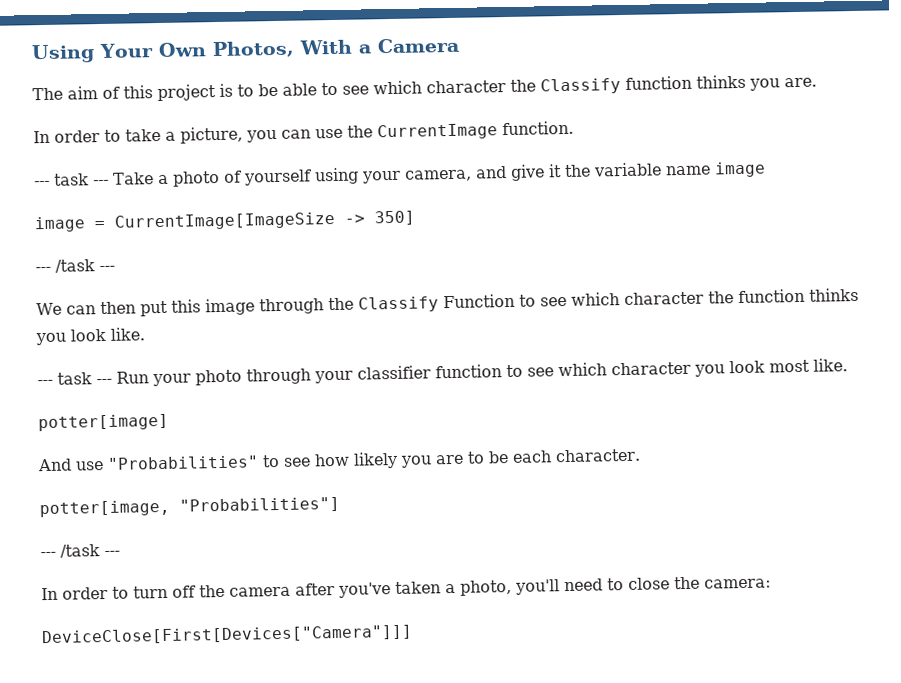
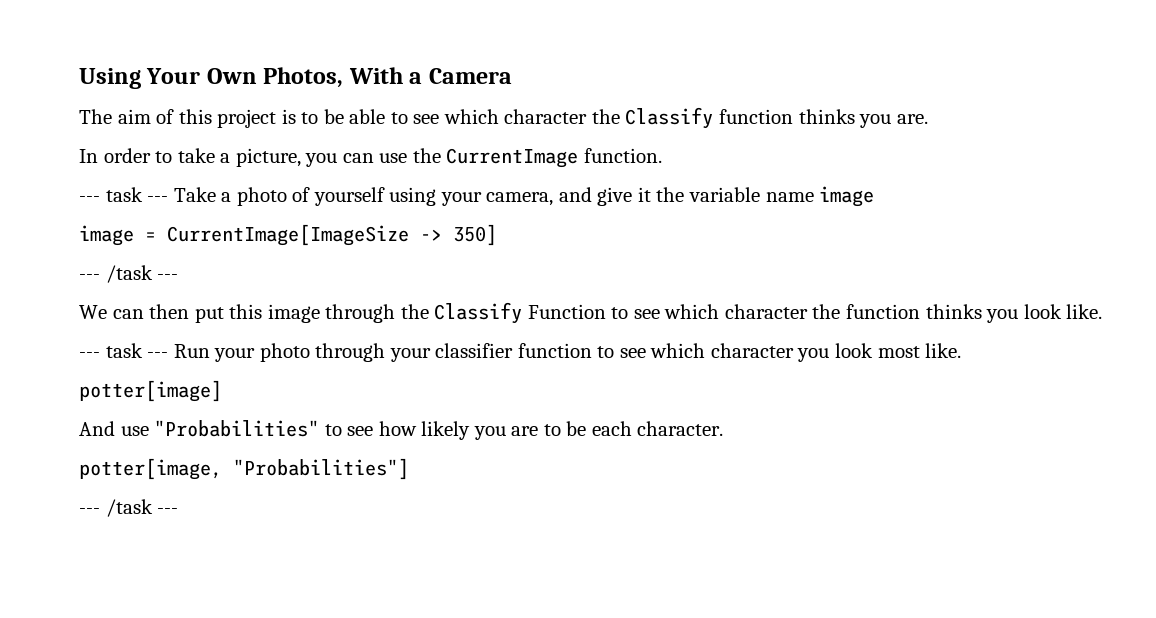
[41,576,771,601] [41,624,413,646] // In order to turn off the camera after you've taken a photo, you'll need to close the camera: // DeviceClose[First[Devices["Camera"]]] -> (179, 511) none

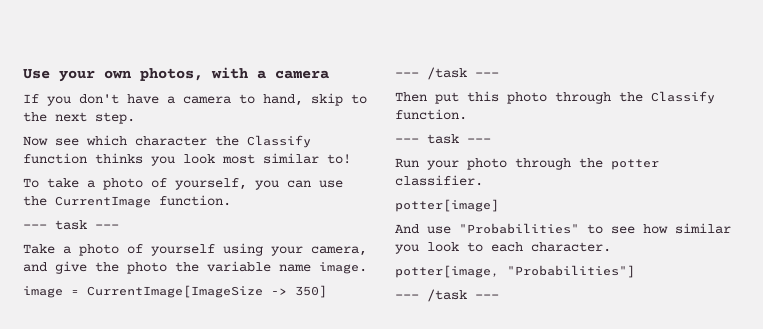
[79,67,512,89] [79,109,408,128] Using Your Own Photos, With a Camera // The aim of this project is to be able to -> [23,67,329,82] [23,93,367,106] [23,112,135,124] [23,136,48,146] Use your own photos, with a camera // If you don't have a camera to hand, skip to the next step. // Now
[896,114,928,124] [79,148,301,167] are. // In order to take a picture, -> [183,153,351,164] [23,178,247,190] look most similar to! // To take a photo of yourself,
(169, 199) none -> (119, 226) //
[637,187,651,202] it -> [95,262,167,274] the photo
[819,186,875,207] image -> [319,262,367,274] image.
[79,304,190,319] We can then -> [395,92,427,102] Then
[267,304,320,323] image -> [507,92,547,104] photo
[527,304,1103,323] [79,343,169,358] Function to see which character the function thinks you look like. // --- task --- -> [395,109,467,120] [395,134,491,144] function. // --- task --- //
[389,343,962,362] your classifier function to see which character you look most like. -> [579,158,659,170] [395,175,483,186] the potter classifier.
[421,421,587,440] likely you are to be -> [675,223,731,234] [395,242,483,254] similar you look to

